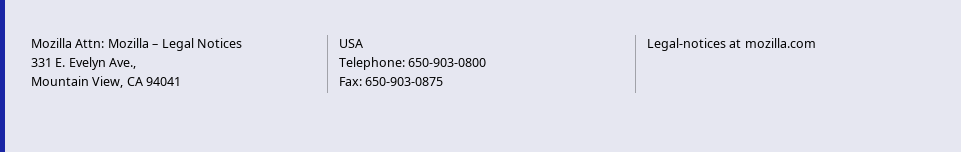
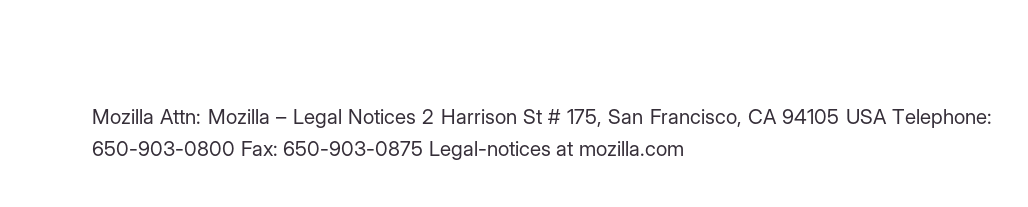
[31,57,137,70] [31,76,182,88] // 331 E. Evelyn Ave., // Mountain View, CA 94041 // -> [422,109,840,127] 2 Harrison St # 175, San Francisco, CA 94105
(363, 43) // -> (887, 116) none
(487, 62) // -> (235, 148) none
(444, 81) // -> (424, 148) none

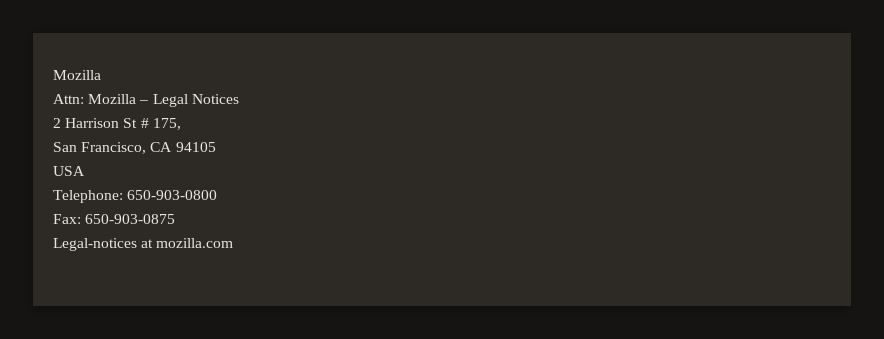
[92,109,154,124] Mozilla -> [53,70,101,80] Mozilla //
(416, 116) none -> (239, 99) //
(602, 118) none -> (181, 124) //
(840, 116) none -> (216, 147) //
(887, 116) none -> (85, 171) //
(235, 148) none -> (218, 195) //
(424, 148) none -> (176, 219) //

